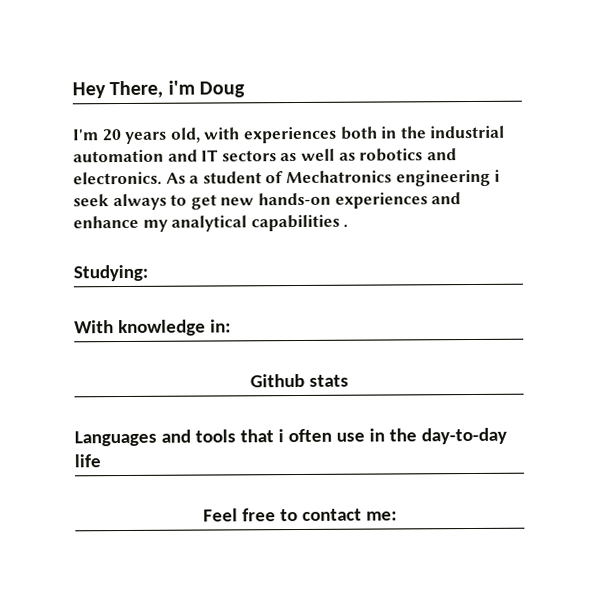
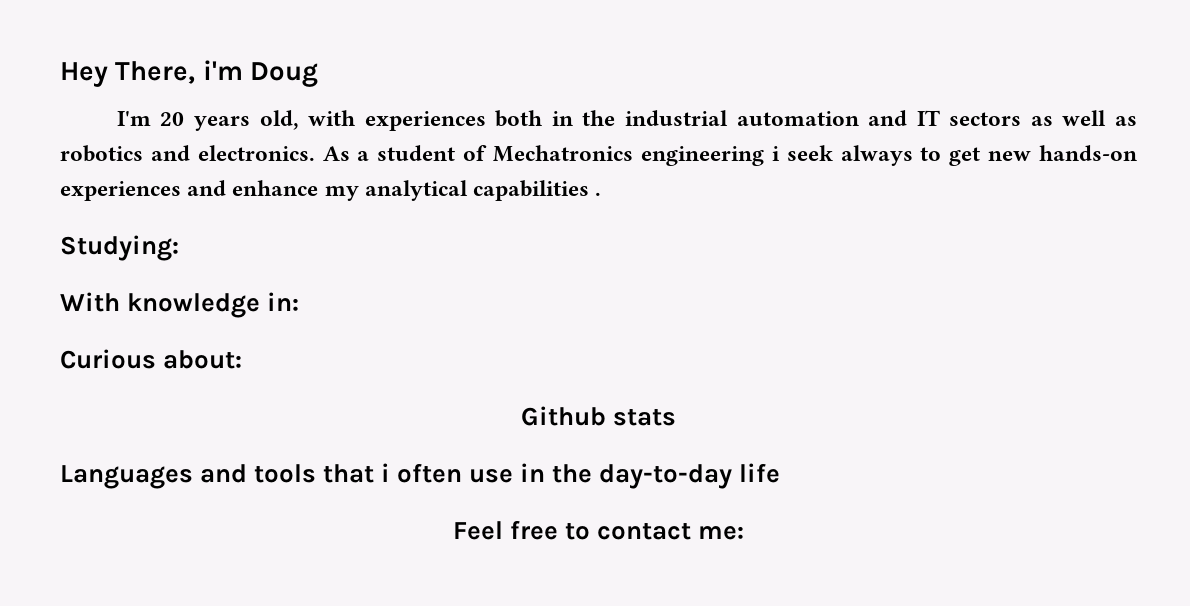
(231, 326) none -> [60,349,243,369] // Curious about:

